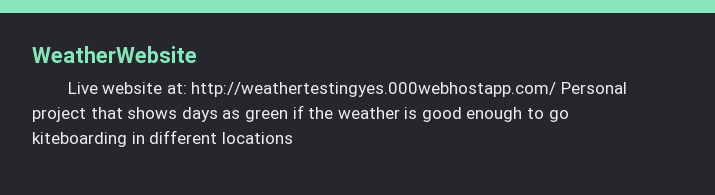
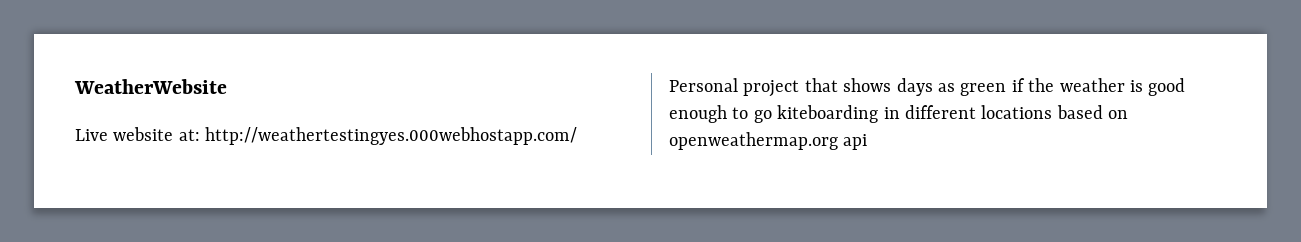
(293, 138) none -> [1056,105,1129,119] [669,132,868,150] based on openweathermap.org api

